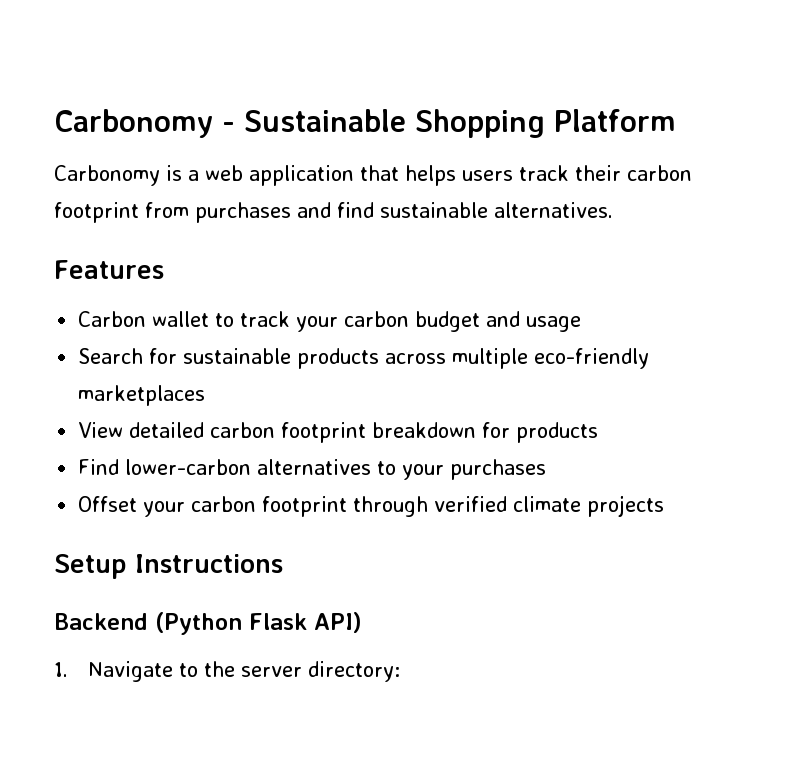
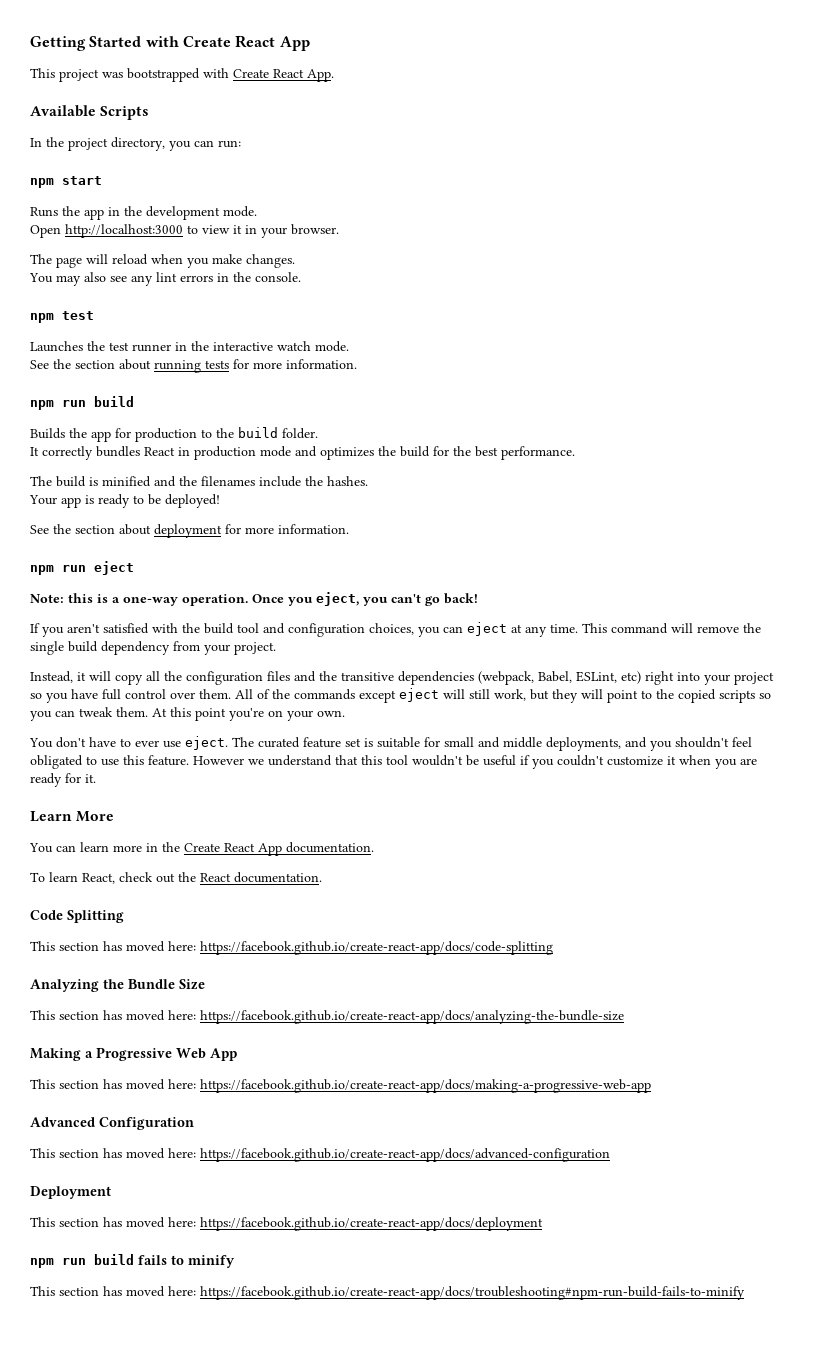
[54,109,676,138] [54,165,692,186] [54,202,613,223] [54,260,164,279] [78,311,582,332] [78,348,650,369] [78,385,206,406] [78,422,599,443] [78,459,547,480] [78,495,665,517] [54,554,283,579] [54,612,362,635] [54,661,401,682] Carbonomy - Sustainable Shopping Platform // Carbonomy is a web application that helps users track their carbon footprint from purchases and find sustainable alternatives. // Features // Carbon wallet to track your carbon budget and usage // Search for sustainable products across multiple eco-friendly marketplaces // View detailed carbon footprint breakdown for products // Find lower-carbon alternatives to your purchases // Offset your carbon footprint through verified climate projects // Setup Instructions // Backend (Python Flask API) // 1. Navigate to the server directory: -> [30,35,310,51] [30,68,334,82] [30,105,150,120] [30,137,241,151] [30,176,102,188] [30,206,257,220] [30,224,339,238] [30,254,295,268] [29,272,301,286] [30,311,94,323] [30,341,349,352] [30,359,357,373] [30,396,134,410] [30,427,318,442] [30,446,575,460] [30,476,368,487] [29,494,220,508] [30,524,349,538] [30,561,134,575] [30,592,478,606] [30,622,761,637] [30,641,276,655] [30,671,774,685] [30,688,771,703] [30,707,345,721] [29,736,752,751] [30,755,757,769] [30,773,96,787] [30,811,115,822] [29,842,374,856] [30,872,322,884] [30,910,124,923] [30,941,553,955] [30,979,205,992] [30,1010,624,1024] [30,1047,237,1061] [30,1079,651,1093] [30,1117,194,1130] [30,1148,610,1162] [30,1186,111,1199] [30,1217,543,1231] [30,1254,235,1268] [30,1286,745,1300] Getting Started with Create React App // This project was bootstrapped with Create React App. // Available Scripts // In the project directory, you can run: // npm start // Runs the app in the development mode. // Open http://localhost:3000 to view it in your browser. // The page will reload when you make changes. // You may also see any lint errors in the console. // npm test // Launches the test runner in the interactive watch mode. // See the section about running tests for more information. // npm run build // Builds the app for production to the build folder. // It correctly bundles React in production mode and optimizes the build for the best performance. // The build is minified and the filenames include the hashes. // Your app is ready to be deployed! // See the section about deployment for more information. // npm run eject // Note: this is a one-way operation. Once you eject, you can't go back! // If you aren't satisfied with the build tool and configuration choices, you can eject at any time. This command will remove the single build dependency from your project. // Instead, it will copy all the configuration files and the transitive dependencies (webpack, Babel, ESLint, etc) right into your project so you have full control over them. All of the commands except eject will still work, but they will point to the copied scripts so you can tweak them. At this point you're on your own. // You don't have to ever use eject. The curated feature set is suitable for small and middle deployments, and you shouldn't feel obligated to use this feature. However we understand that this tool wouldn't be useful if you couldn't customize it when you are ready for it. // Learn More // You can learn more in the Create React App documentation. // To learn React, check out the React documentation. // Code Splitting // This section has moved here: https://facebook.github.io/create-react-app/docs/code-splitting // Analyzing the Bundle Size // This section has moved here: https://facebook.github.io/create-react-app/docs/analyzing-the-bundle-size // Making a Progressive Web App // This section has moved here: https://facebook.github.io/create-react-app/docs/making-a-progressive-web-app // Advanced Configuration // This section has moved here: https://facebook.github.io/create-react-app/docs/advanced-configuration // Deployment // This section has moved here: https://facebook.github.io/create-react-app/docs/deployment // npm run build fails to minify // This section has moved here: https://facebook.github.io/create-react-app/docs/troubleshooting#npm-run-build-fails-to-minify

